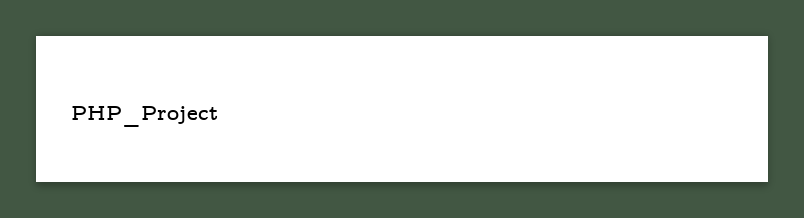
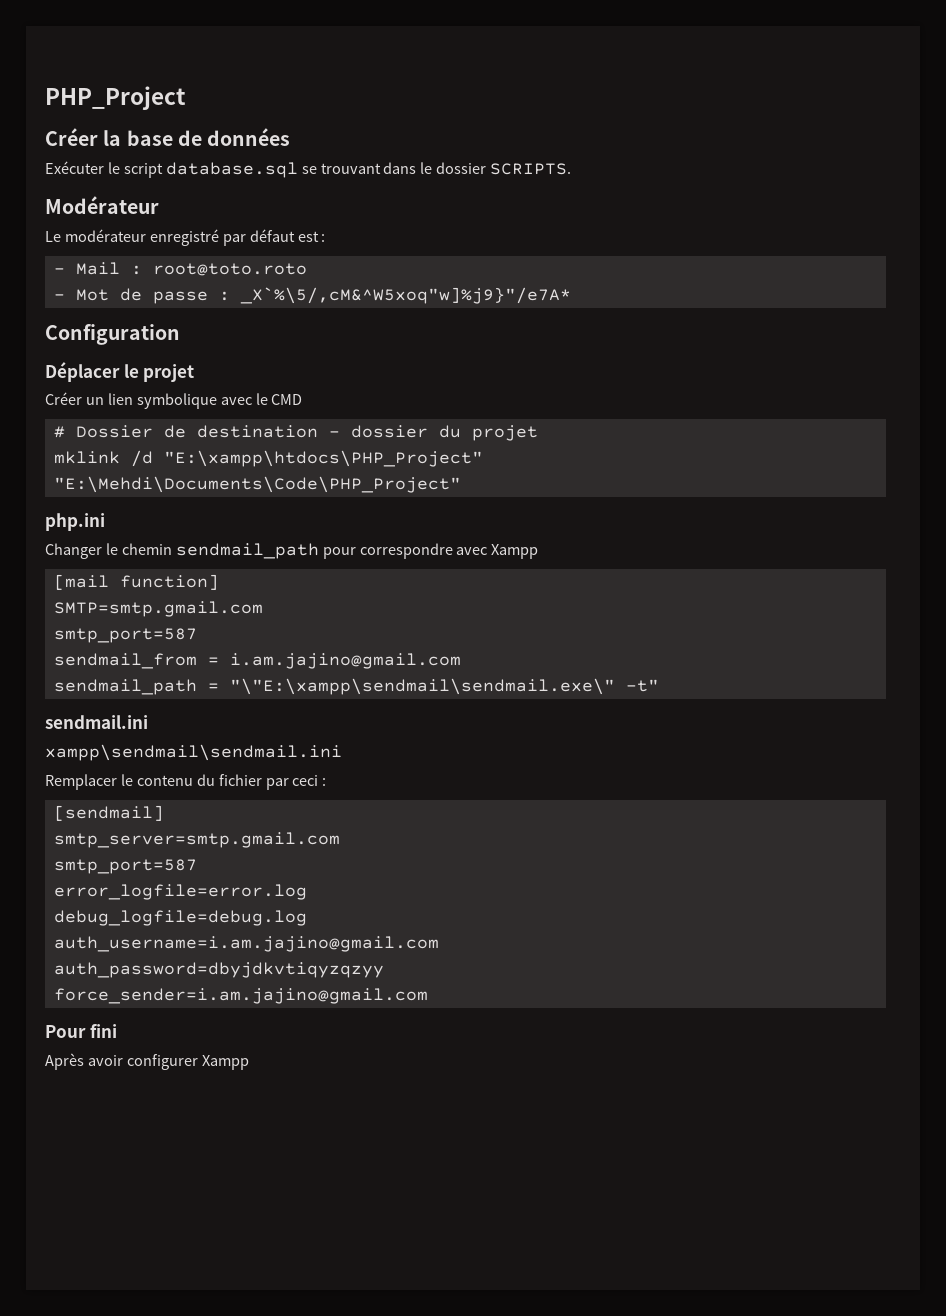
(218, 116) none -> [45,128,291,146] [45,161,572,178] [45,196,159,214] [45,229,326,246] [53,262,307,276] [53,287,571,304] [45,324,180,345] [45,362,195,382] [45,392,303,409] [53,425,538,441] [53,450,483,467] [53,476,461,493] [45,513,105,531] [45,543,539,559] [53,574,219,590] [53,601,263,617] [53,628,197,643] [53,653,461,669] [53,678,659,695] [45,715,148,729] [45,744,342,761] [45,774,327,790] [53,805,164,821] [53,832,340,848] [53,859,197,874] [53,884,307,900] [53,910,307,926] [53,936,439,952] [53,962,384,978] [53,988,428,1004] [45,1024,117,1038] [45,1053,249,1070] // Créer la base de données // Exécuter le script database.sql se trouvant dans le dossier SCRIPTS. // Modérateur // Le modérateur enregistré par défaut est : // - Mail : root@toto.roto // - Mot de passe : _X`%\5/,cM&^W5xoq"w]%j9}"/e7A* // Configuration // Déplacer le projet // Créer un lien symbolique avec le CMD // # Dossier de destination - dossier du projet // mklink /d "E:\xampp\htdocs\PHP_Project" "E:\Mehdi\Documents\Code\PHP_Project" // php.ini // Changer le chemin sendmail_path pour correspondre avec Xampp // [mail function] // SMTP=smtp.gmail.com // smtp_port=587 // sendmail_from = i.am.jajino@gmail.com // sendmail_path = "\"E:\xampp\sendmail\sendmail.exe\" -t" // sendmail.ini // xampp\sendmail\sendmail.ini // Remplacer le contenu du fichier par ceci : // [sendmail] // smtp_server=smtp.gmail.com // smtp_port=587 // error_logfile=error.log // debug_logfile=debug.log // auth_username=i.am.jajino@gmail.com // auth_password=dbyjdkvtiqyzqzyy // force_sender=i.am.jajino@gmail.com // Pour fini // Après avoir configurer Xampp

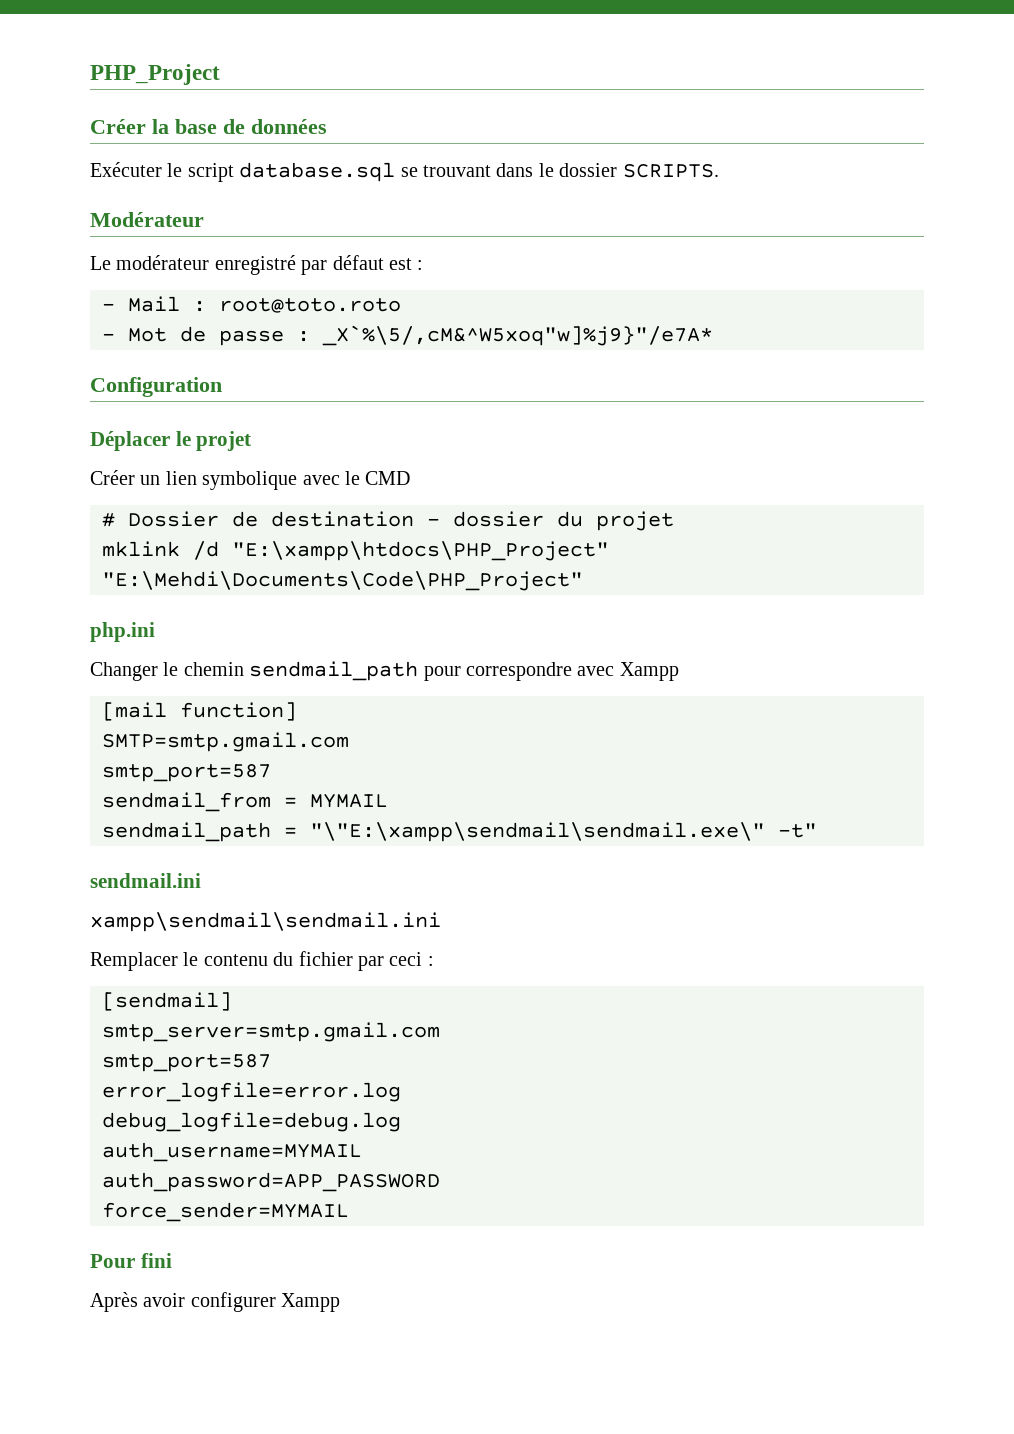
[229,653,461,669] i.am.jajino@gmail.com -> [310,794,388,808] MYMAIL
[53,936,439,952] [53,962,384,978] [53,988,428,1004] auth_username=i.am.jajino@gmail.com // auth_password=dbyjdkvtiqyzqzyy // force_sender=i.am.jajino@gmail.com -> [102,1142,362,1162] [102,1172,440,1192] [102,1202,349,1222] auth_username=MYMAIL // auth_password=APP_PASSWORD // force_sender=MYMAIL

